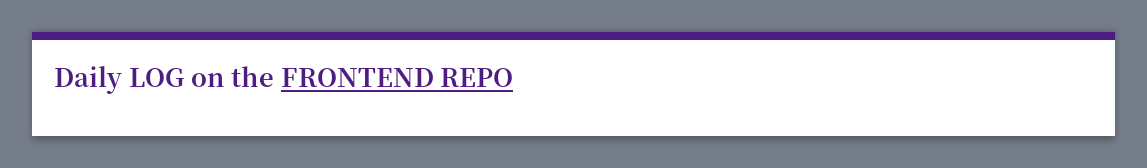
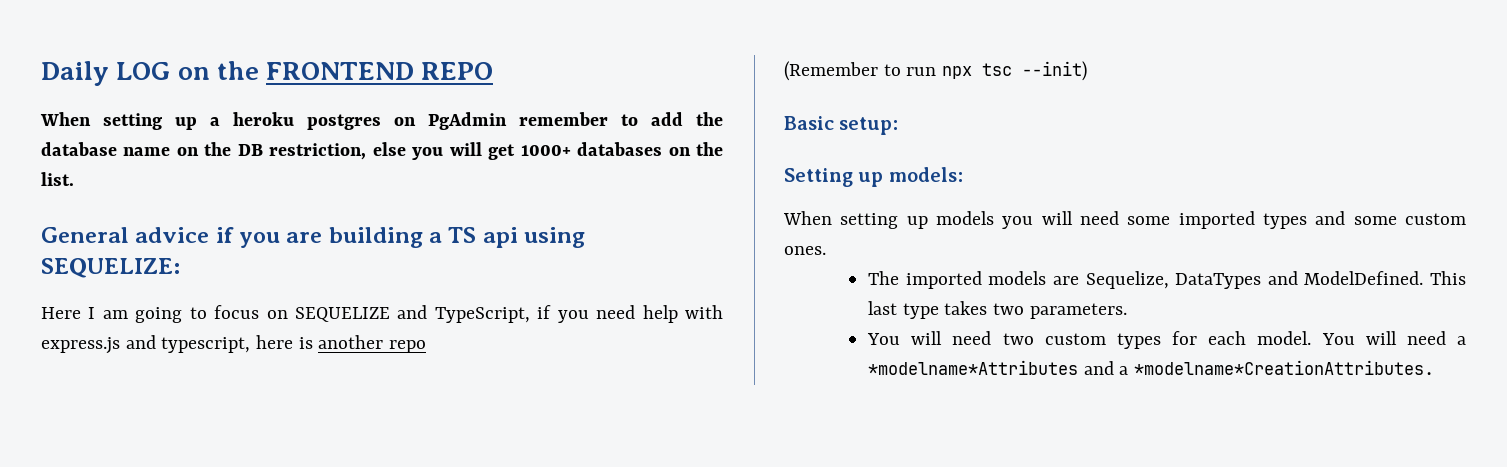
(514, 77) none -> [40,112,723,130] [41,142,723,160] [41,172,74,186] [41,227,586,248] [41,258,180,278] [41,305,723,323] [41,335,427,354] [784,61,1088,81] [784,116,899,135] [784,167,963,187] [783,211,1466,229] [784,246,826,255] [868,271,1466,289] [868,301,1127,319] [867,331,1466,349] [868,360,1435,375] // When setting up a heroku postgres on PgAdmin remember to add the database name on the DB restriction, else you will get 1000+ databases on the list. // General advice if you are building a TS api using SEQUELIZE: // Here I am going to focus on SEQUELIZE and TypeScript, if you need help with express.js and typescript, here is another repo // (Remember to run npx tsc --init) // Basic setup: // Setting up models: // When setting up models you will need some imported types and some custom ones. // The imported models are Sequelize, DataTypes and ModelDefined. This last type takes two parameters. // You will need two custom types for each model. You will need a *modelname*Attributes and a *modelname*CreationAttributes.

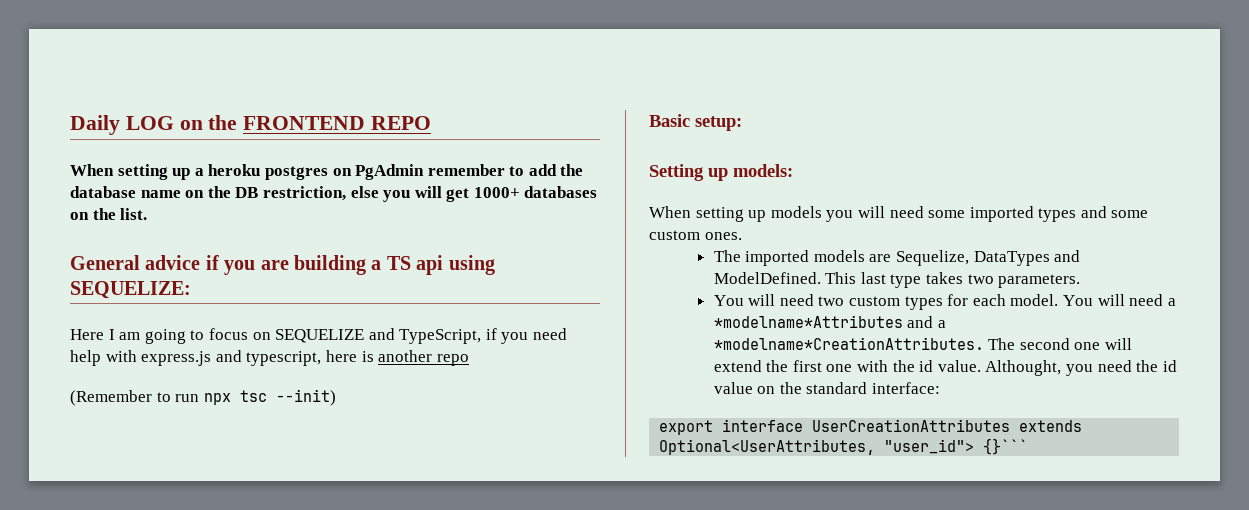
(1435, 367) none -> [988,338,1133,350] [713,360,1177,376] [713,382,941,394] [659,419,1083,435] [659,438,1029,455] The second one will extend the first one with the id value. Althought, you need the id value on the standard interface: // export interface UserCreationAttributes extends Optional<UserAttributes, "user_id"> {}```

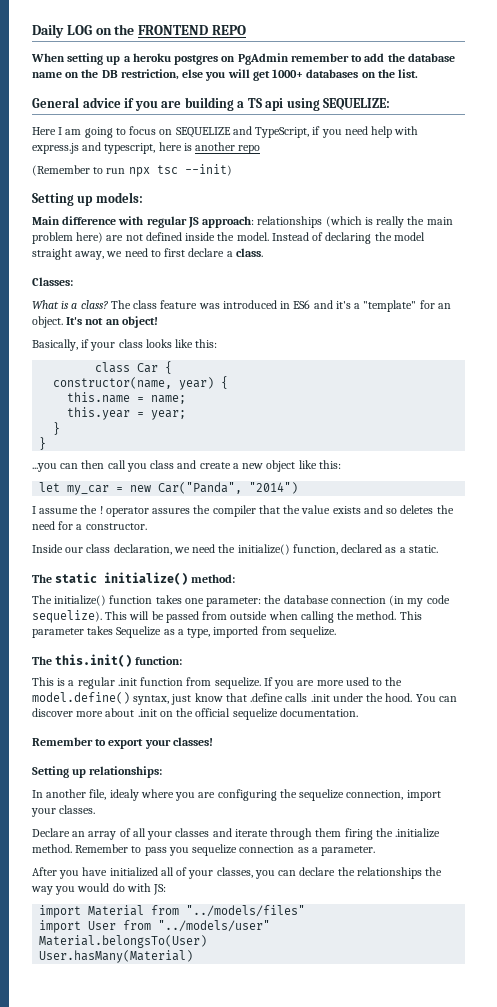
[649,114,742,131] // Basic setup: -> (232, 170) none
[649,206,1149,222] [649,230,742,240] [713,250,1081,266] [713,272,1081,288] [713,294,1176,310] [713,315,946,328] [713,337,1133,350] [713,360,1177,376] [713,382,941,394] [659,419,1083,435] [659,438,1029,455] When setting up models you will need some imported types and some custom ones. // The imported models are Sequelize, DataTypes and ModelDefined. This last type takes two parameters. // You will need two custom types for each model. You will need a *modelname*Attributes and a *modelname*CreationAttributes. The second one will extend the first one with the id value. Althought, you need the id value on the standard interface: // export interface UserCreationAttributes extends Optional<UserAttributes, "user_id"> {}``` -> [32,216,453,228] [32,232,425,244] [32,248,263,260] [32,277,73,286] [32,300,451,312] [32,316,158,328] [32,339,218,351] [95,361,173,374] [53,376,229,390] [67,392,187,404] [67,407,187,420] [53,422,61,435] [39,437,47,450] [32,460,341,472] [39,482,299,495] [32,505,454,517] [32,521,147,530] [32,544,438,555] [32,572,236,585] [32,595,450,607] [32,610,422,623] [32,626,336,638] [32,654,183,667] [32,677,403,689] [32,692,457,705] [32,708,358,720] [32,737,213,749] [32,766,163,778] [32,789,441,801] [31,805,96,817] [32,828,441,840] [32,844,376,856] [32,867,443,879] [31,883,167,895] [39,905,306,918] [39,920,271,933] [39,935,208,948] [39,950,194,963] Main difference with regular JS approach: relationships (which is really the main problem here) are not defined inside the model. Instead of declaring the model straight away, we need to first declare a class. // Classes: // What is a class? The class feature was introduced in ES6 and it's a "template" for an object. It's not an object! // Basically, if your class looks like this: // class Car { // constructor(name, year) { // this.name = name; // this.year = year; // } // } // ...you can then call you class and create a new object like this: // let my_car = new Car("Panda", "2014") // I assume the ! operator assures the compiler that the value exists and so deletes the need for a constructor. // Inside our class declaration, we need the initialize() function, declared as a static. // The static initialize() method: // The initialize() function takes one parameter: the database connection (in my code sequelize). This will be passed from outside when calling the method. This parameter takes Sequelize as a type, imported from sequelize. // The this.init() function: // This is a regular .init function from sequelize. If you are more used to the model.define() syntax, just know that .define calls .init under the hood. You can discover more about .init on the official sequelize documentation. // Remember to export your classes! // Setting up relationships: // In another file, idealy where you are configuring the sequelize connection, import your classes. // Declare an array of all your classes and iterate through them firing the .initialize method. Remember to pass you sequelize connection as a parameter. // After you have initialized all of your classes, you can declare the relationships the way you would do with JS: // import Material from "../models/files" // import User from "../models/user" // Material.belongsTo(User) // User.hasMany(Material)

